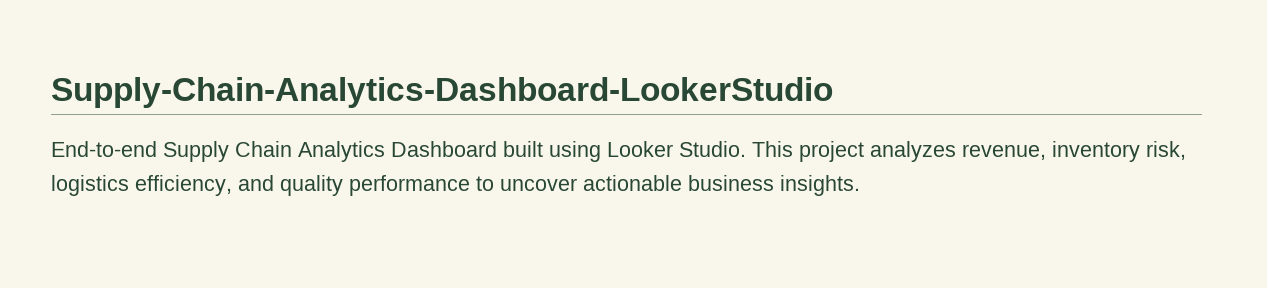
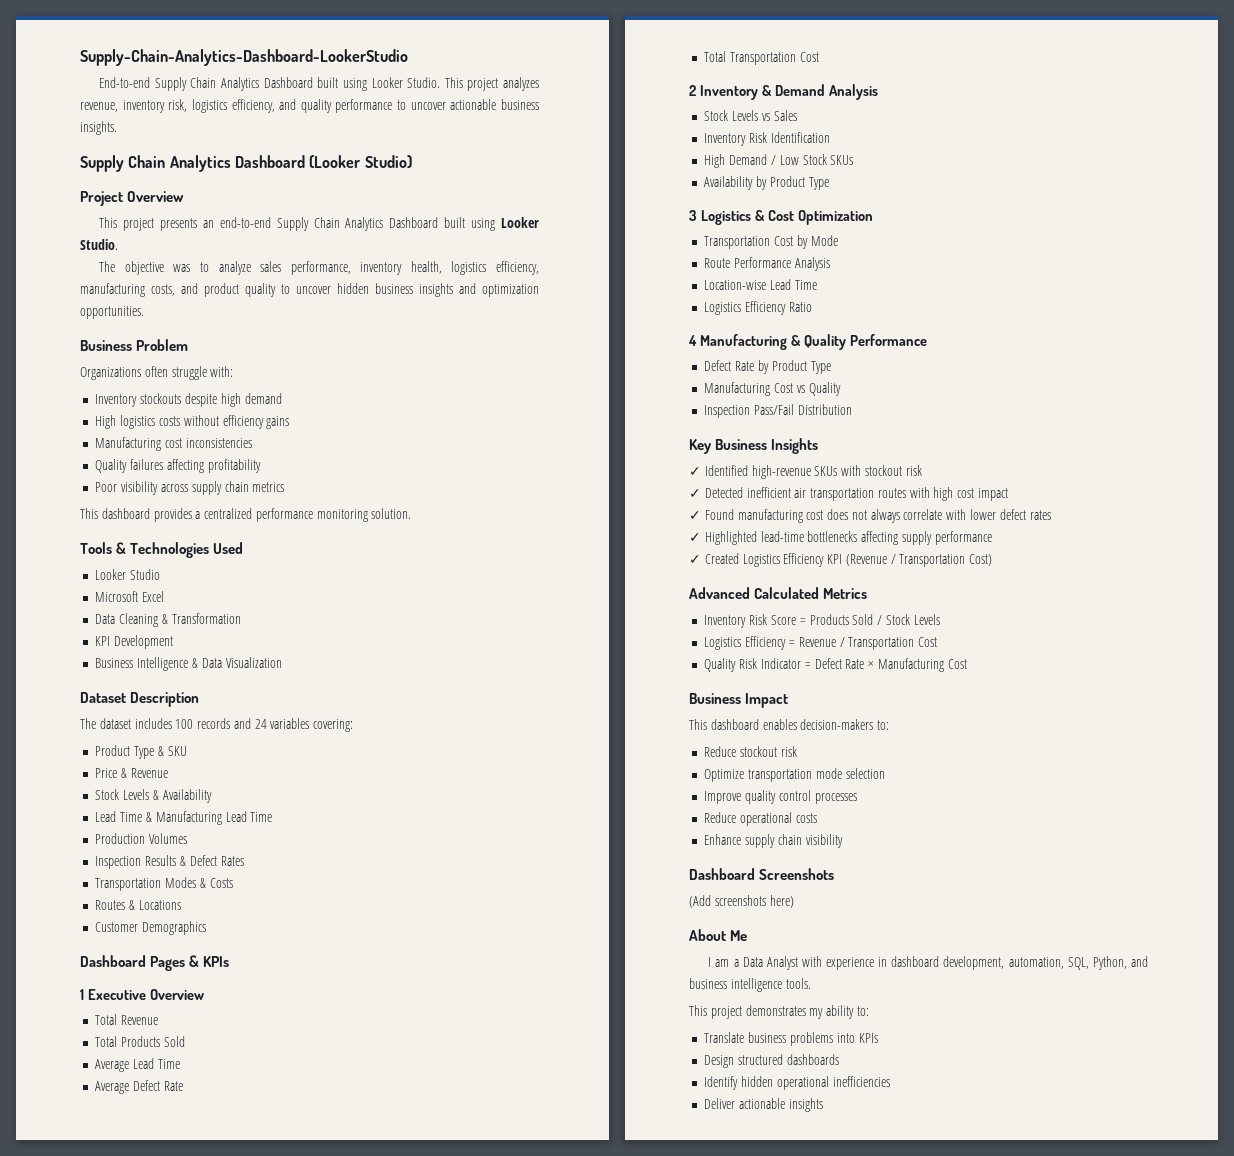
(860, 185) none -> [80,155,412,172] [80,191,185,206] [99,217,539,231] [80,239,118,250] [99,261,539,275] [80,283,539,297] [80,306,144,319] [80,339,189,351] [80,366,234,380] [95,393,282,407] [95,415,290,429] [95,437,252,451] [95,459,261,473] [95,481,285,495] [80,508,412,522] [80,542,244,558] [95,569,161,580] [95,591,165,602] [95,613,241,627] [95,635,174,649] [95,657,282,671] [80,692,200,707] [80,718,354,732] [95,745,187,759] [95,768,168,778] [95,789,212,803] [95,811,273,825] [95,833,188,844] [95,855,244,869] [95,877,233,891] [95,900,181,910] [95,921,207,935] [80,955,230,971] [80,989,204,1000] [95,1014,159,1025] [95,1036,185,1047] [95,1058,180,1072] [95,1080,183,1094] [704,51,819,65] [689,84,878,100] [704,110,797,121] [704,132,830,146] [704,154,854,168] [704,176,829,190] [689,210,873,225] [704,235,838,249] [704,257,830,271] [704,279,817,290] [704,301,812,315] [688,334,927,350] [704,360,831,374] [704,382,841,396] [704,404,852,418] [689,438,819,454] [689,465,922,479] [689,487,1009,501] [689,509,1051,523] [689,531,992,545] [689,553,993,567] [689,587,868,599] [704,614,940,628] [704,636,938,650] [704,658,967,672] [689,693,789,708] [689,719,890,730] [704,746,797,757] [704,768,885,782] [704,790,857,804] [704,812,817,826] [704,834,843,848] [689,868,835,880] [689,895,794,908] [689,929,748,941] [708,956,1148,970] [689,978,811,992] [689,1005,869,1019] [704,1032,878,1046] [704,1054,839,1068] [704,1076,890,1090] [704,1098,823,1112] // Supply Chain Analytics Dashboard (Looker Studio) // Project Overview // This project presents an end-to-end Supply Chain Analytics Dashboard built using Looker Studio. // The objective was to analyze sales performance, inventory health, logistics efficiency, manufacturing costs, and product quality to uncover hidden business insights and optimization opportunities. // Business Problem // Organizations often struggle with: // Inventory stockouts despite high demand // High logistics costs without efficiency gains // Manufacturing cost inconsistencies // Quality failures affecting profitability // Poor visibility across supply chain metrics // This dashboard provides a centralized performance monitoring solution. // Tools & Technologies Used // Looker Studio // Microsoft Excel // Data Cleaning & Transformation // KPI Development // Business Intelligence & Data Visualization // Dataset Description // The dataset includes 100 records and 24 variables covering: // Product Type & SKU // Price & Revenue // Stock Levels & Availability // Lead Time & Manufacturing Lead Time // Production Volumes // Inspection Results & Defect Rates // Transportation Modes & Costs // Routes & Locations // Customer Demographics // Dashboard Pages & KPIs // 1 Executive Overview // Total Revenue // Total Products Sold // Average Lead Time // Average Defect Rate // Total Transportation Cost // 2 Inventory & Demand Analysis // Stock Levels vs Sales // Inventory Risk Identification // High Demand / Low Stock SKUs // Availability by Product Type // 3 Logistics & Cost Optimization // Transportation Cost by Mode // Route Performance Analysis // Location-wise Lead Time // Logistics Efficiency Ratio // 4 Manufacturing & Quality Performance // Defect Rate by Product Type // Manufacturing Cost vs Quality // Inspection Pass/Fail Distribution // Key Business Insights // ✓ Identified high-revenue SKUs with stockout risk // ✓ Detected inefficient air transportation routes with high cost impact // ✓ Found manufacturing cost does not always correlate with lower defect rates // ✓ Highlighted lead-time bottlenecks affecting supply performance // ✓ Created Logistics Efficiency KPI (Revenue / Transportation Cost) // Advanced Calculated Metrics // Inventory Risk Score = Products Sold / Stock Levels // Logistics Efficiency = Revenue / Transportation Cost // Quality Risk Indicator = Defect Rate × Manufacturing Cost // Business Impact // This dashboard enables decision-makers to: // Reduce stockout risk // Optimize transportation mode selection // Improve quality control processes // Reduce operational costs // Enhance supply chain visibility // Dashboard Screenshots // (Add screenshots here) // About Me // I am a Data Analyst with experience in dashboard development, automation, SQL, Python, and business intelligence tools. // This project demonstrates my ability to: // Translate business problems into KPIs // Design structured dashboards // Identify hidden operational inefficiencies // Deliver actionable insights

